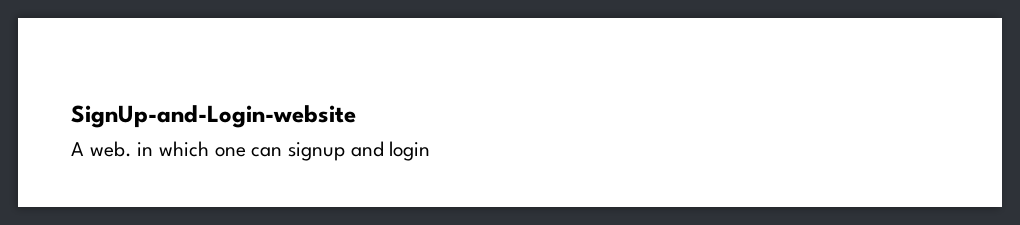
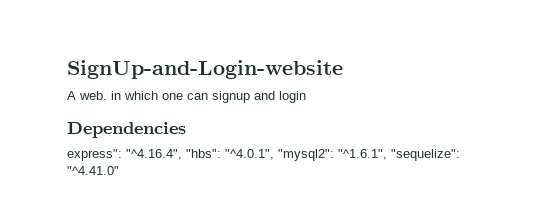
(431, 151) none -> [67,122,186,138] [67,149,460,161] [67,166,119,175] // Dependencies // express": "^4.16.4", "hbs": "^4.0.1", "mysql2": "^1.6.1", "sequelize": "^4.41.0"

